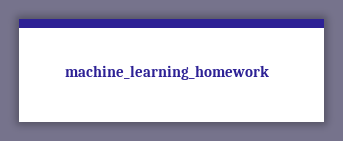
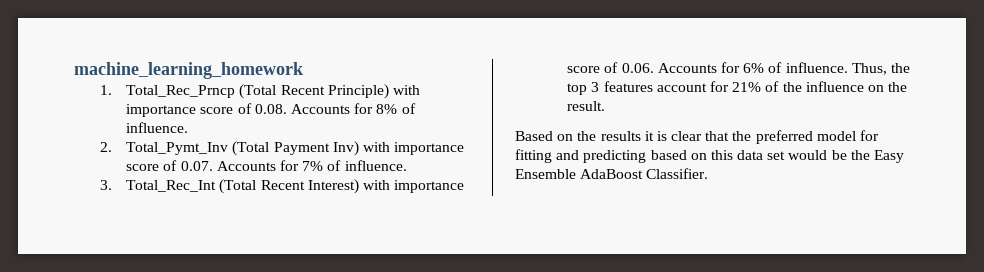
(269, 72) none -> [100,84,421,99] [126,103,416,117] [126,122,189,133] [100,141,465,156] [126,160,407,171] [100,179,465,194] [567,62,910,75] [567,81,908,95] [567,101,606,111] [515,130,880,144] [515,149,905,163] [515,168,709,179] // 1. Total_Rec_Prncp (Total Recent Principle) with importance score of 0.08. Accounts for 8% of influence. // 2. Total_Pymt_Inv (Total Payment Inv) with importance score of 0.07. Accounts for 7% of influence. // 3. Total_Rec_Int (Total Recent Interest) with importance score of 0.06. Accounts for 6% of influence. Thus, the top 3 features account for 21% of the influence on the result. // Based on the results it is clear that the preferred model for fitting and predicting based on this data set would be the Easy Ensemble AdaBoost Classifier.

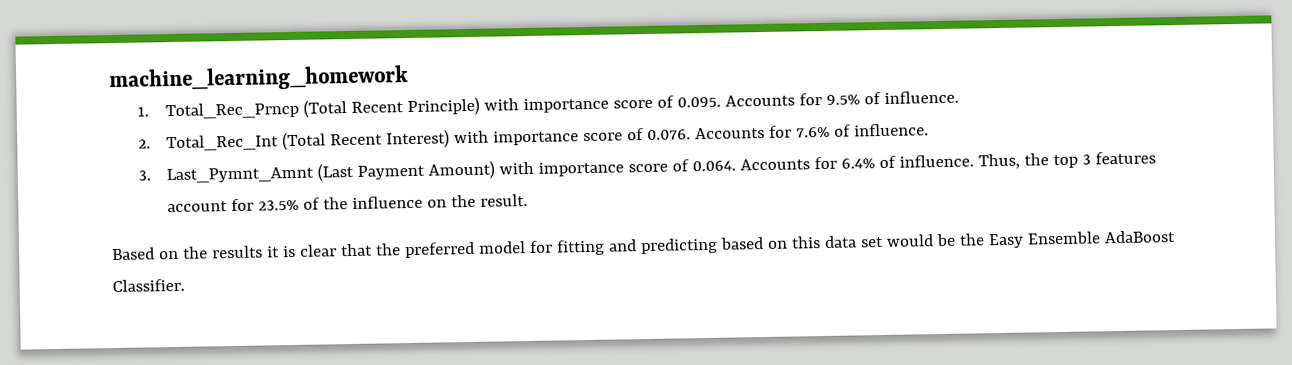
[254,103,416,114] [126,122,189,133] [100,141,465,156] [126,160,407,171] [100,180,113,190] 0.08. Accounts for 8% of influence. // 2. Total_Pymt_Inv (Total Payment Inv) with importance score of 0.07. Accounts for 7% of influence. // 3. -> [677,90,960,108] [138,139,152,149] 0.095. Accounts for 9.5% of influence. // 2.
[621,62,765,73] 0.06. Accounts for 6% -> [647,123,930,140] [138,156,876,184] 0.076. Accounts for 7.6% of influence. // 3. Last_Pymnt_Amnt (Last Payment Amount) with importance score of 0.064. Accounts for 6.4%
[732,82,762,92] 21% -> [258,199,300,211] 23.5%

